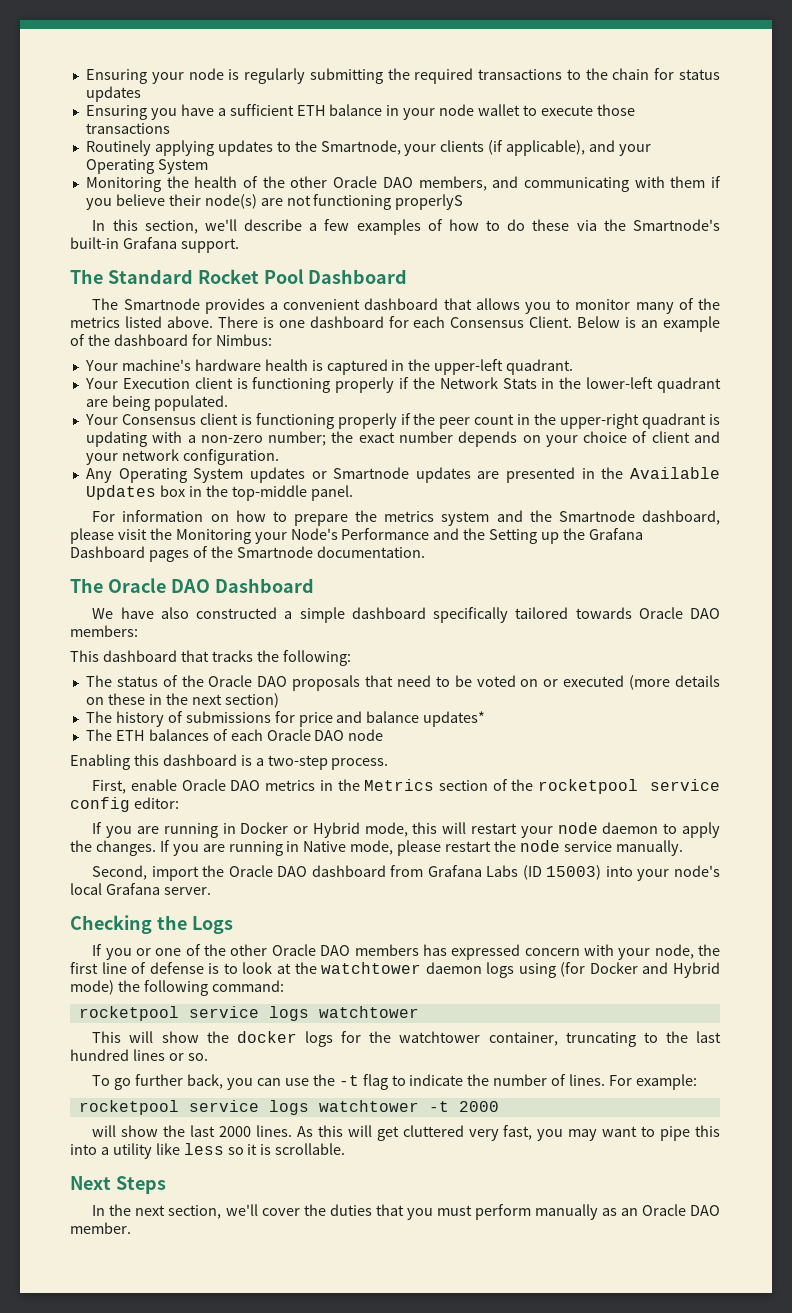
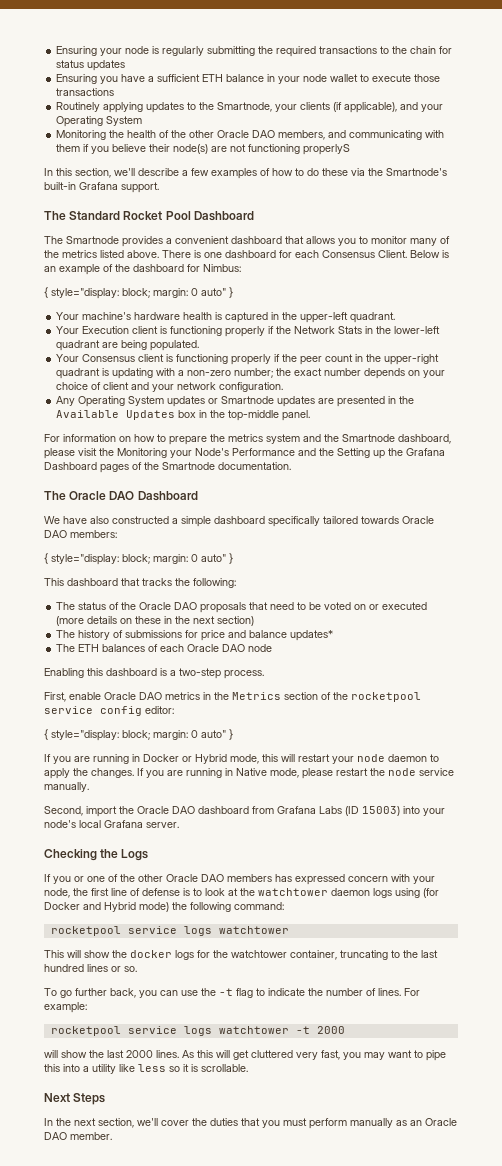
(272, 340) none -> [44,287,233,299] // { style="display: block; margin: 0 auto" }
(138, 631) none -> [44,553,233,565] // { style="display: block; margin: 0 auto" }
(179, 803) none -> [44,729,233,741] // { style="display: block; margin: 0 auto" }

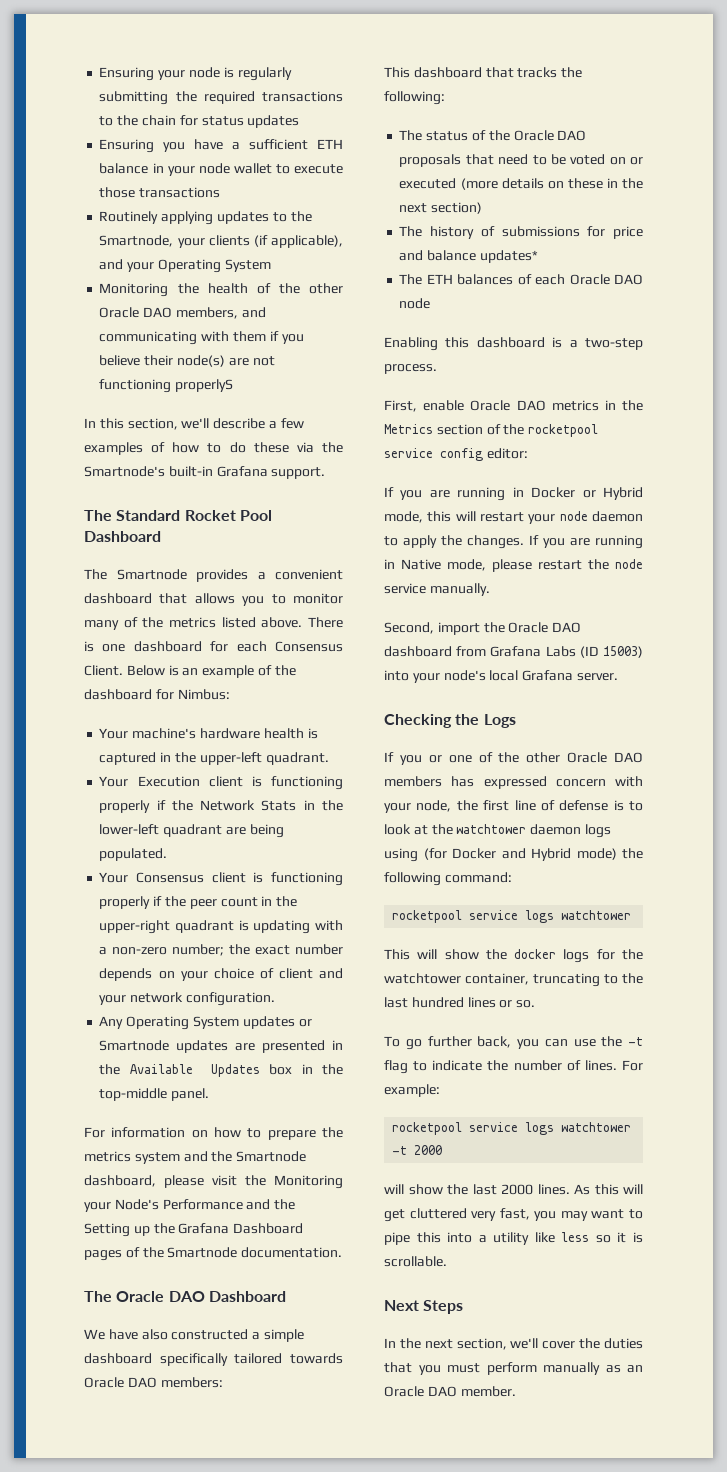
[44,287,233,299] // { style="display: block; margin: 0 auto" } -> (230, 694) none
[44,553,233,565] // { style="display: block; margin: 0 auto" } -> (223, 1382) none
[44,729,233,741] // { style="display: block; margin: 0 auto" } -> (528, 453) none

